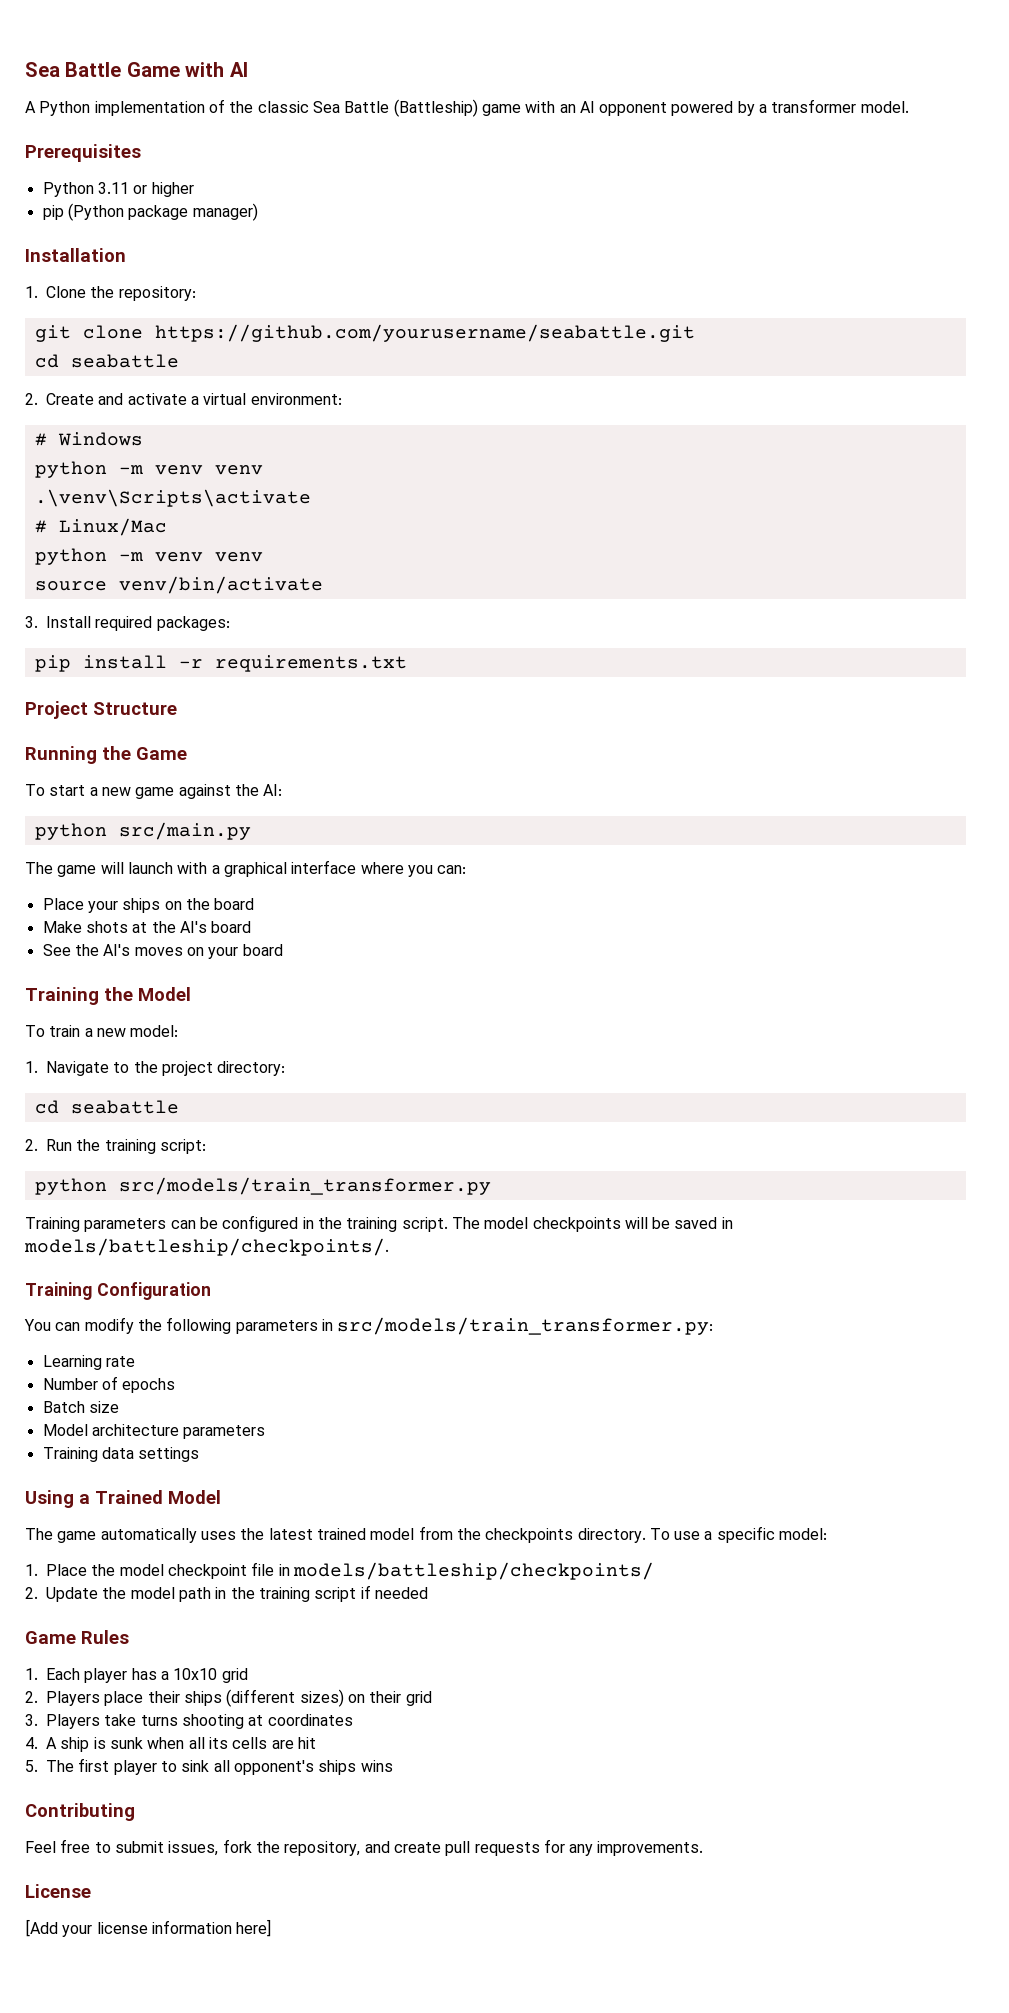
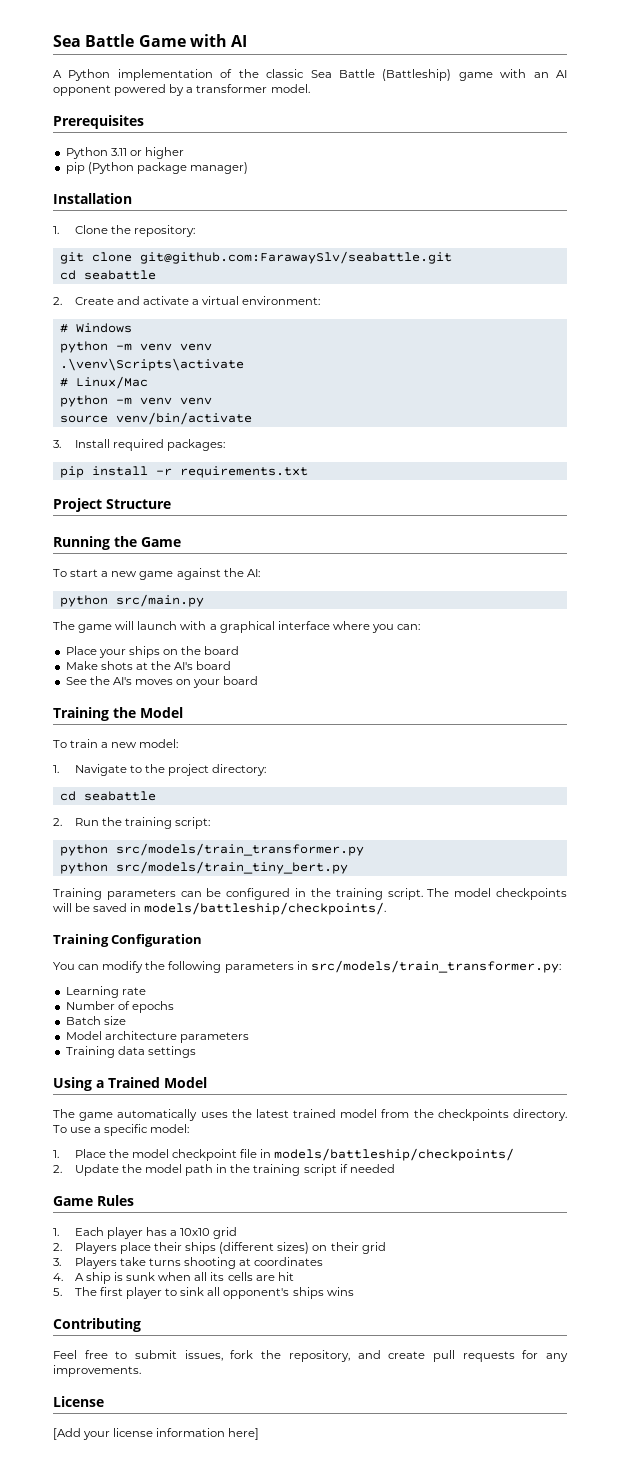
[154,324,695,342] https://github.com/yourusername/seabattle.git -> [139,251,452,264] git@github.com:FarawaySlv/seabattle.git
(491, 1186) none -> [59,861,348,874] // python src/models/train_tiny_bert.py

